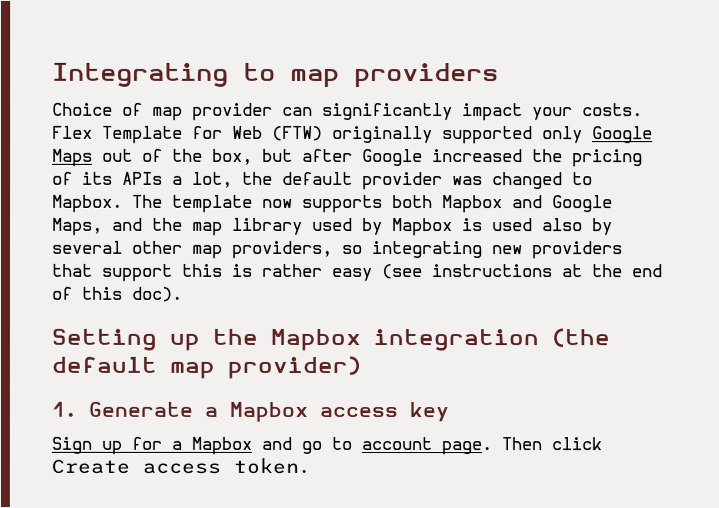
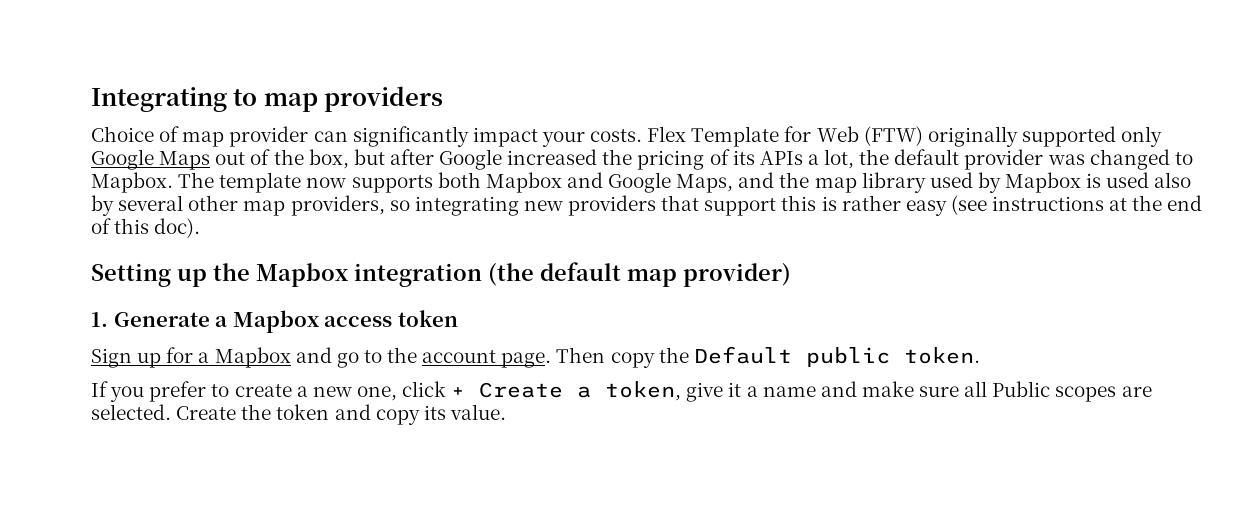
[409,402,449,423] key -> [397,310,458,327] token
(352, 443) none -> [387,347,418,363] the
[551,437,602,451] [51,457,309,474] click Create access token. -> [610,346,980,368] [91,381,1152,402] [91,404,506,425] copy the Default public token. // If you prefer to create a new one, click + Create a token, give it a name and make sure all Public scopes are selected. Create the token and copy its value.

